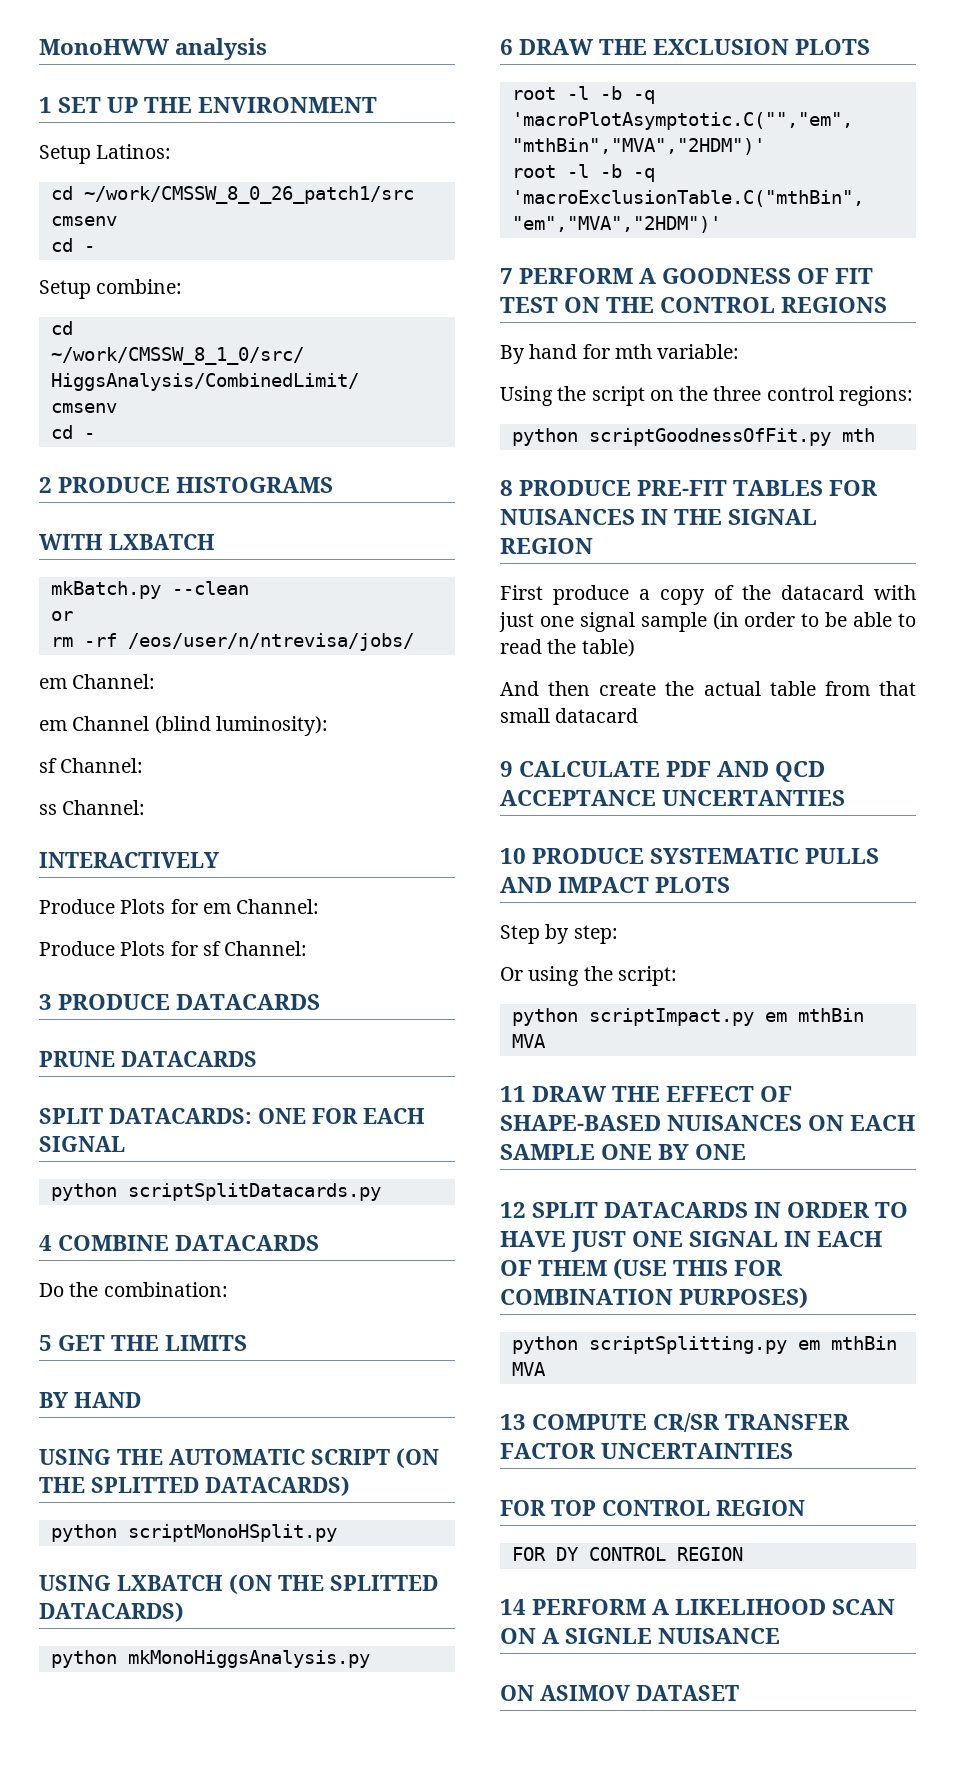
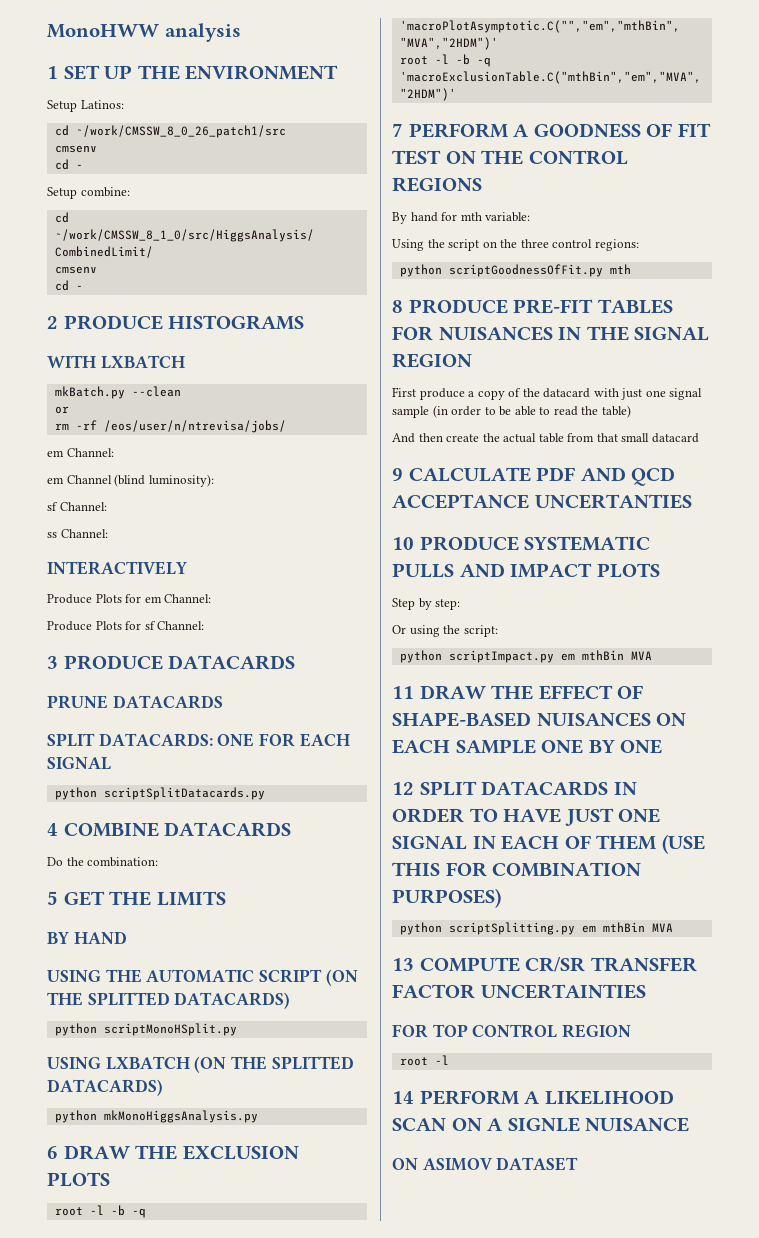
[511,1547,743,1561] FOR DY CONTROL REGION -> [399,1055,449,1066] root -l

